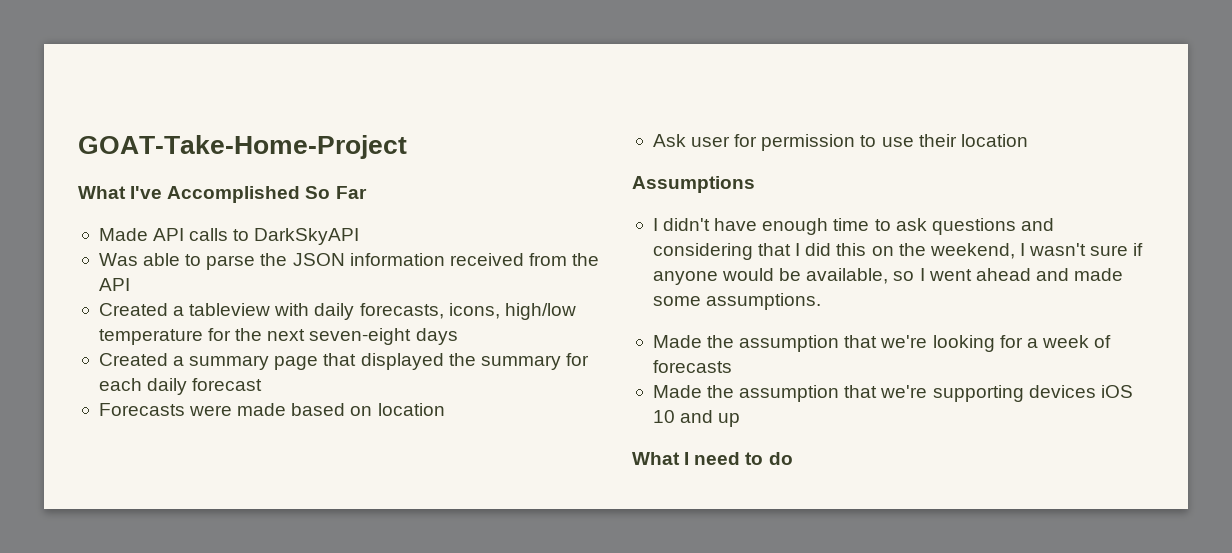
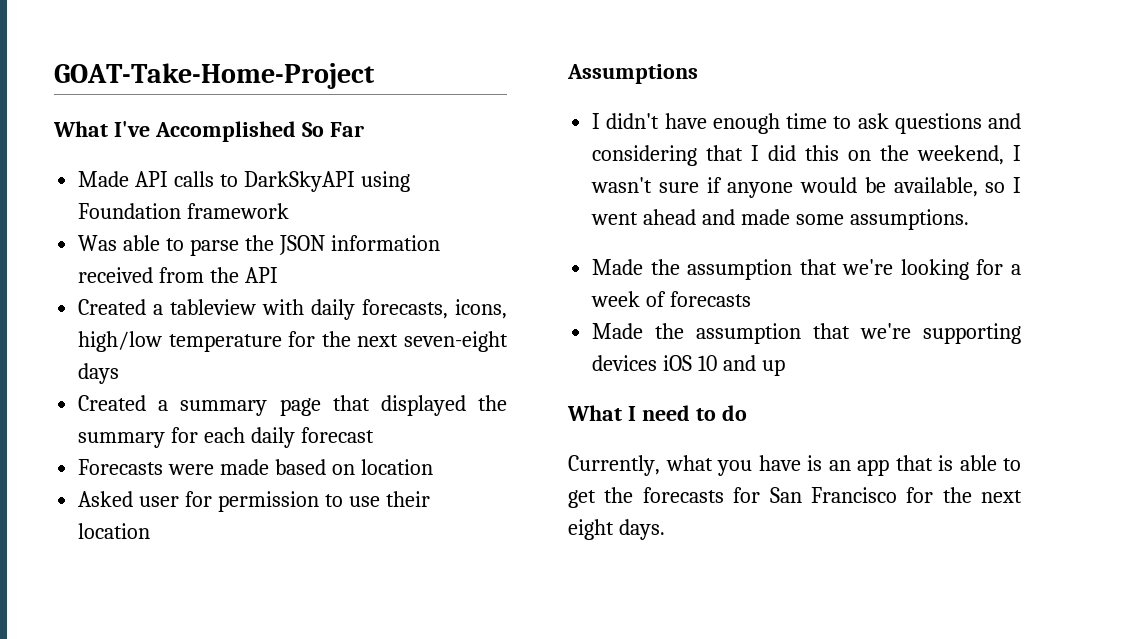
(360, 236) none -> [360,171,410,192] [78,203,290,219] using Foundation framework
[652,134,686,147] Ask -> [78,491,134,507] Asked
(793, 458) none -> [568,455,1021,476] [568,487,1022,508] [568,519,665,540] // Currently, what you have is an app that is able to get the forecasts for San Francisco for the next eight days.

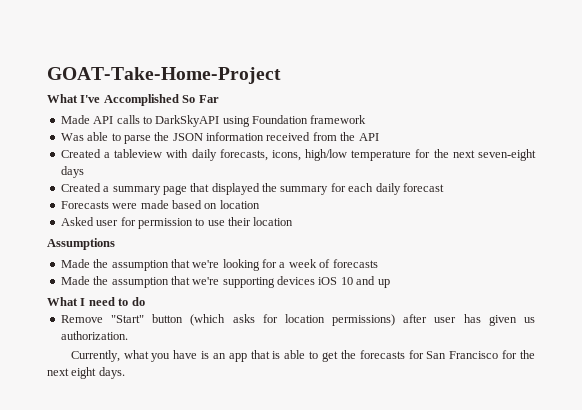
[592,113,1022,134] [592,145,1021,166] [591,177,1022,198] [591,209,969,230] // I didn't have enough time to ask questions and considering that I did this on the weekend, I wasn't sure if anyone would be available, so I went ahead and made some assumptions. -> (115, 244) none
(747, 413) none -> [60,314,535,326] [60,331,128,340] // Remove "Start" button (which asks for location permissions) after user has given us authorization.

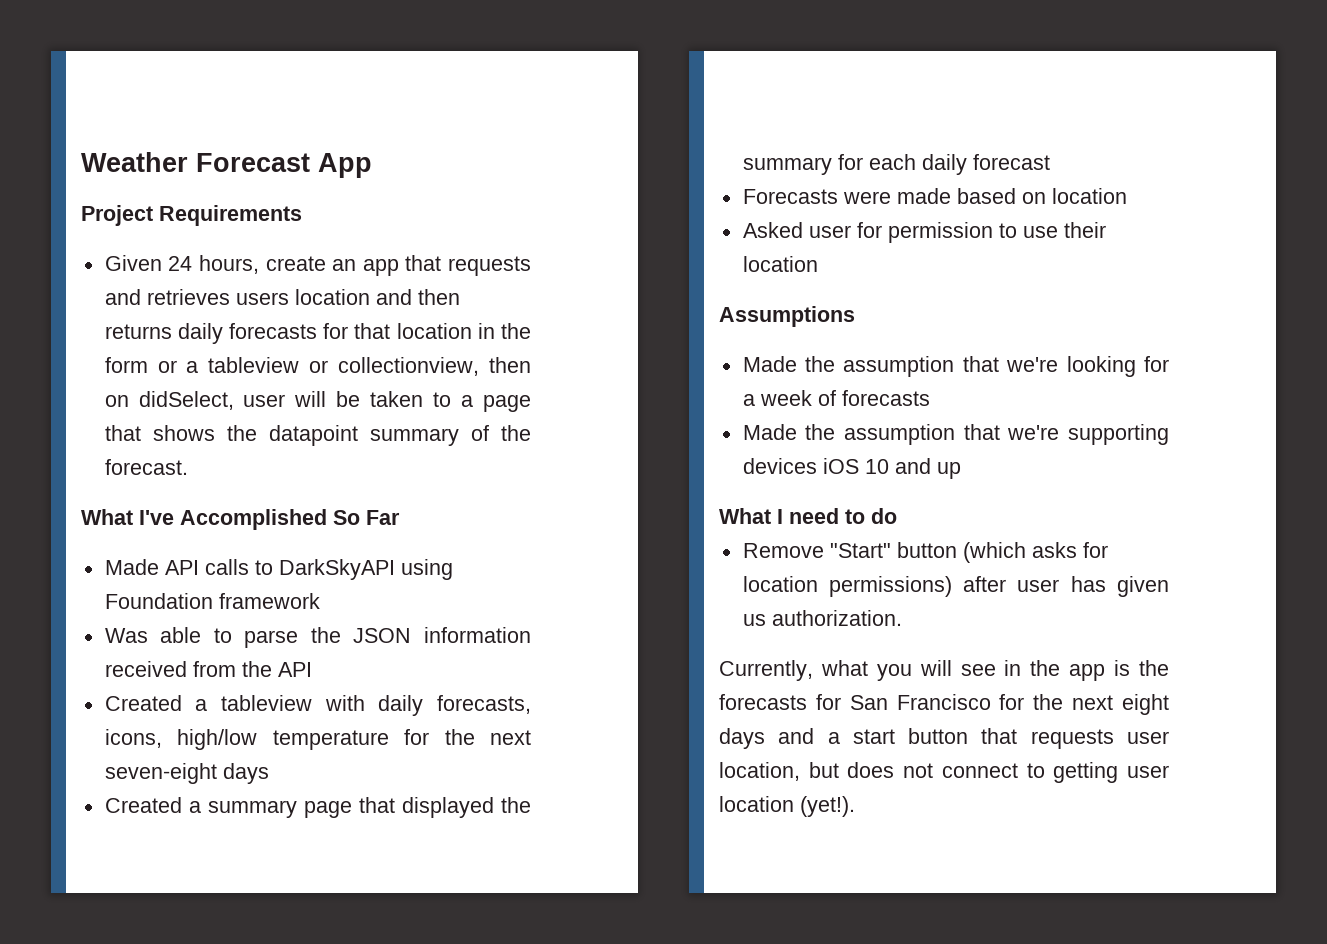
[47,67,281,84] GOAT-Take-Home-Project -> [81,152,372,178] [81,205,302,226] [104,255,531,276] [104,289,460,305] [104,323,531,344] [104,357,531,376] [104,391,531,412] [104,425,531,446] [104,459,188,475] Weather Forecast App // Project Requirements // Given 24 hours, create an app that requests and retrieves users location and then returns daily forecasts for that location in the form or a tableview or collectionview, then on didSelect, user will be taken to a page that shows the datapoint summary of the forecast.
[173,350,339,362] have is an app that is able to get -> [919,660,1131,681] will see in the app is
[98,367,125,379] days. -> [719,728,1169,749] [719,762,1169,783] [719,796,855,817] days and a start button that requests user location, but does not connect to getting user location (yet!).

